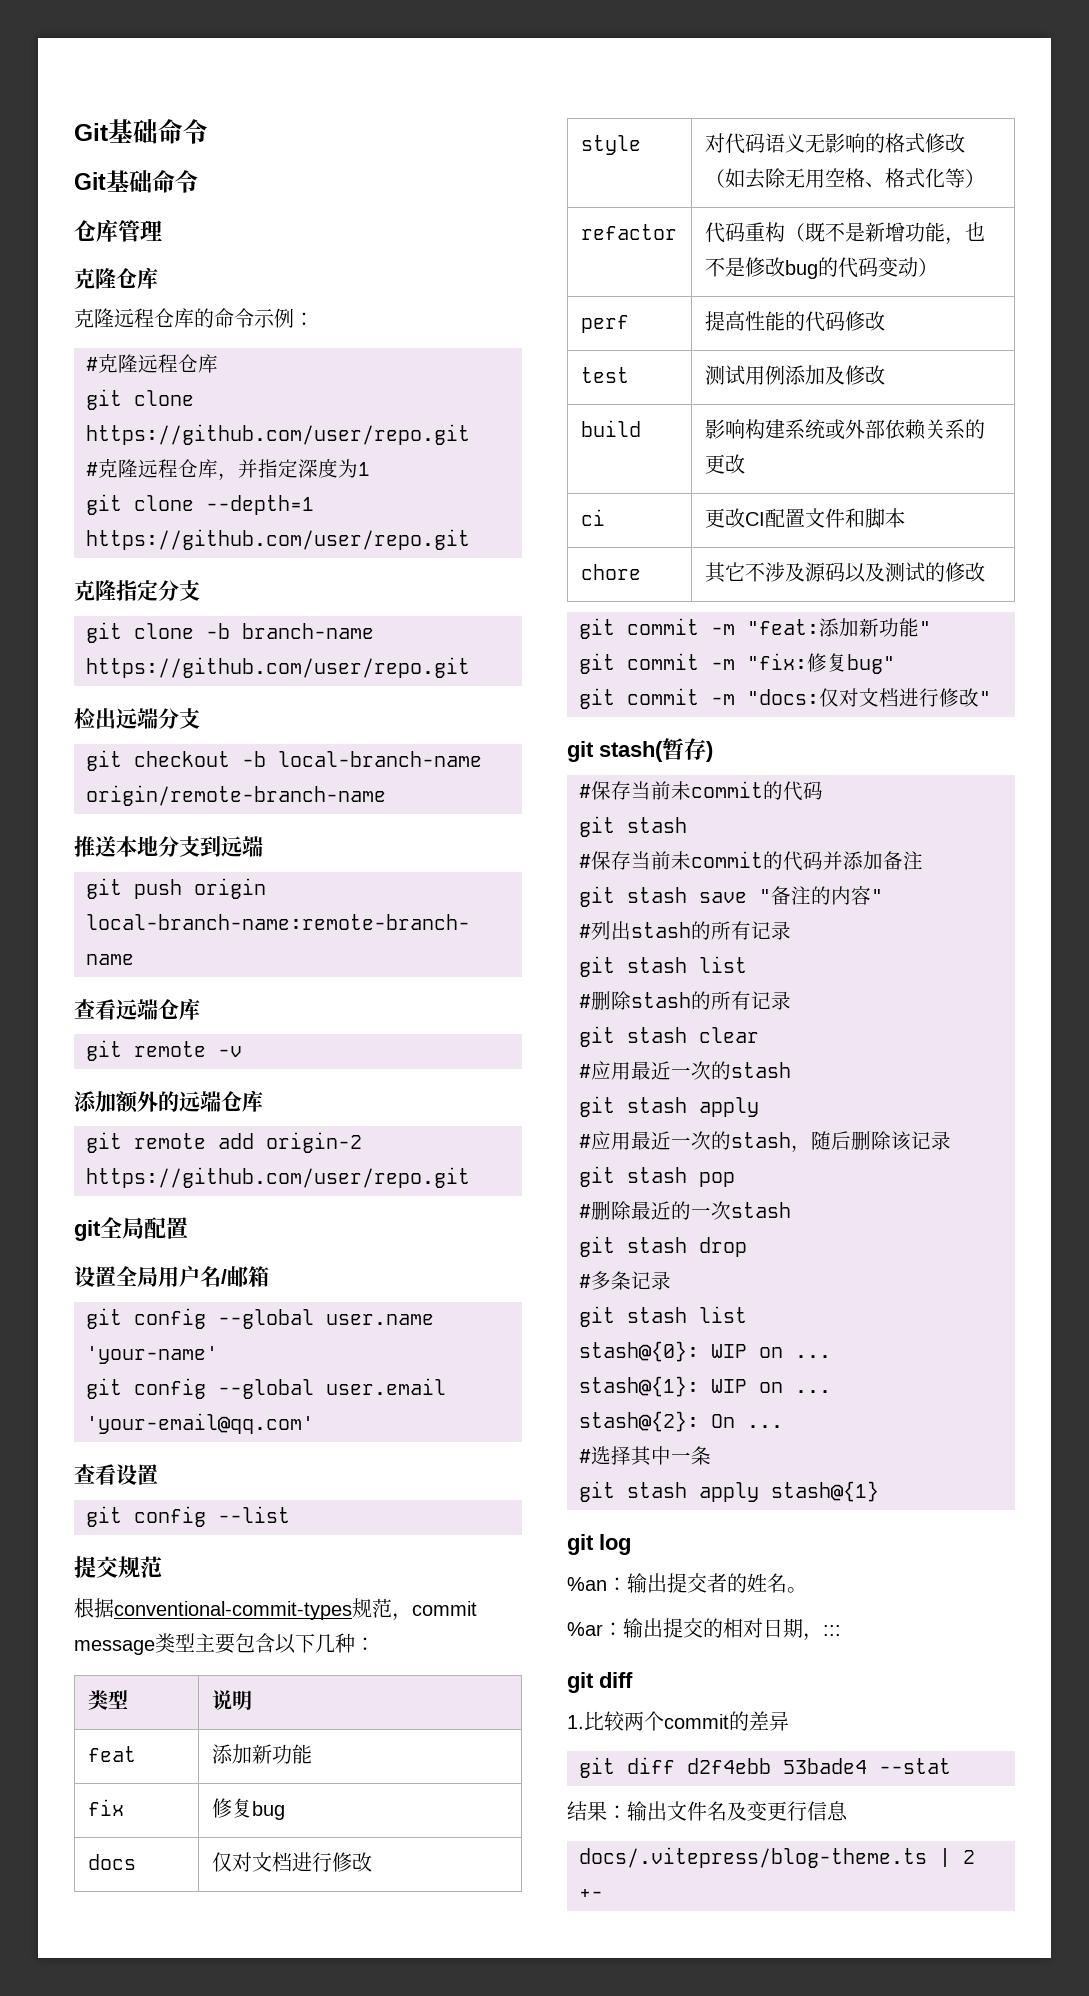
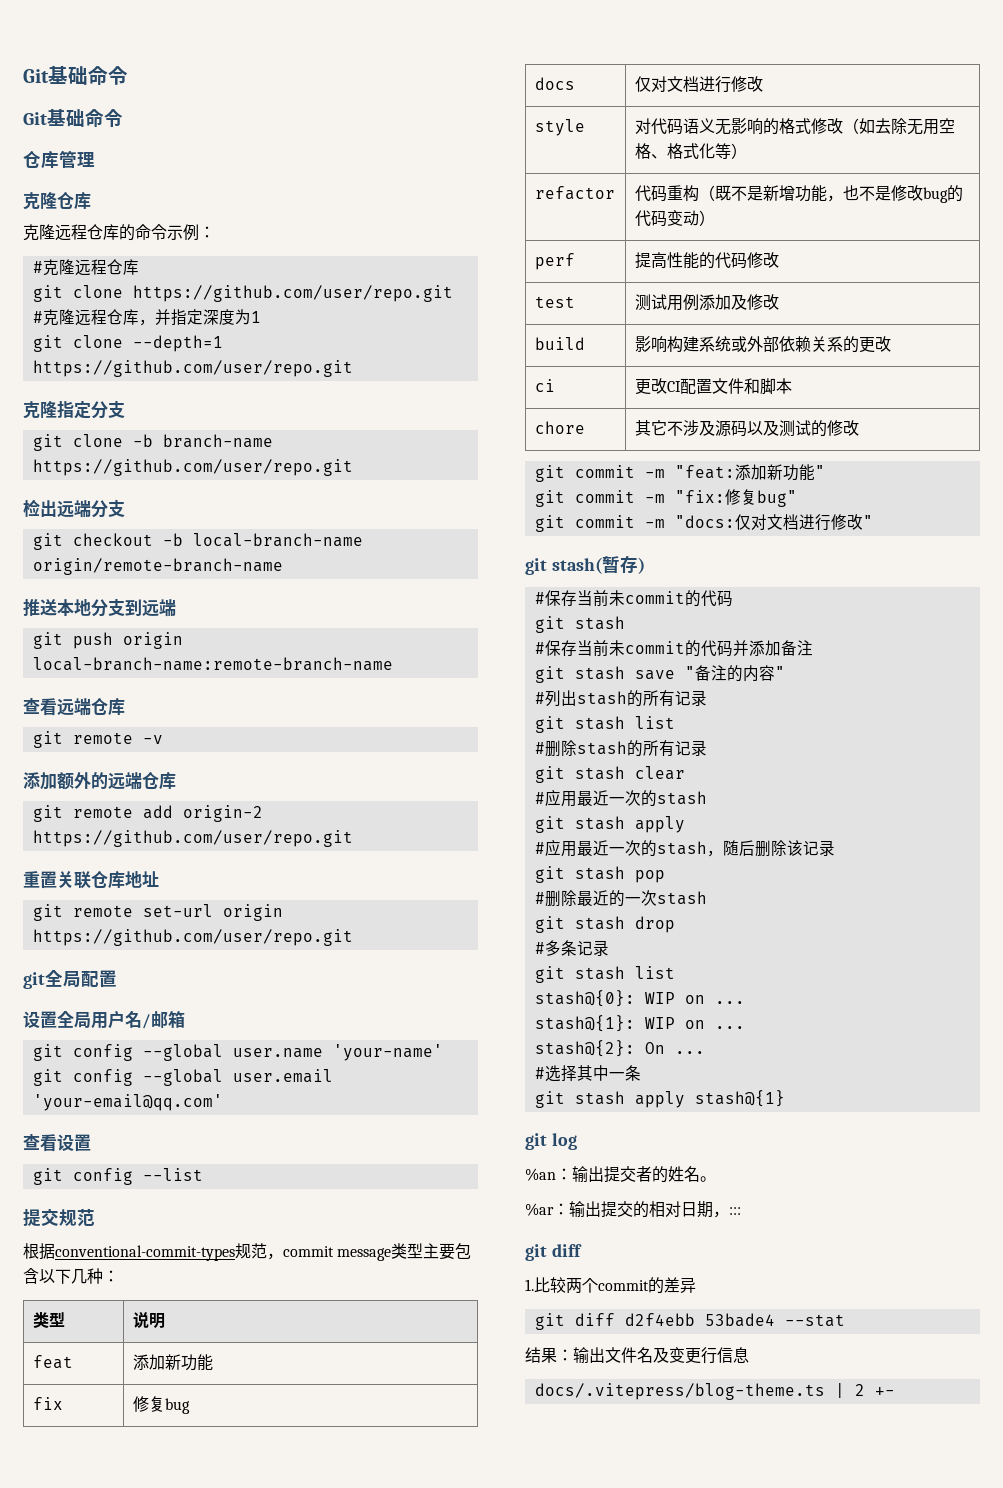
(470, 1177) none -> [23,870,159,889] [32,904,283,921] [32,929,353,946] // 重置关联仓库地址 // git remote set-url origin https://github.com/user/repo.git

